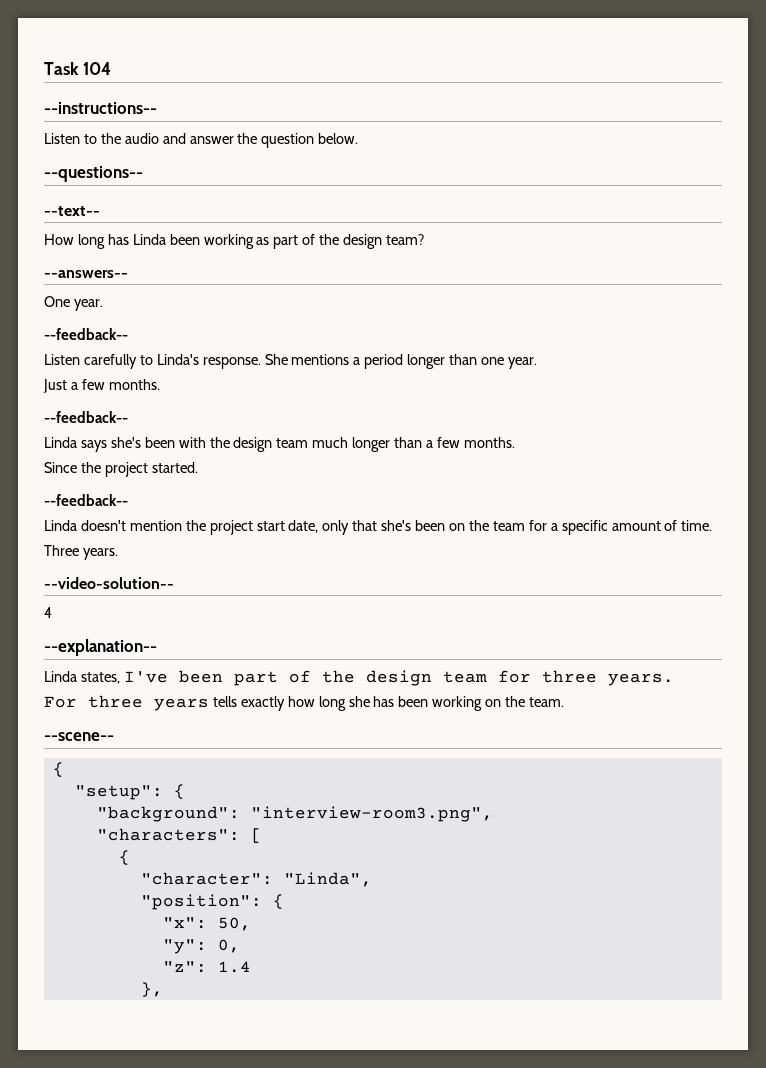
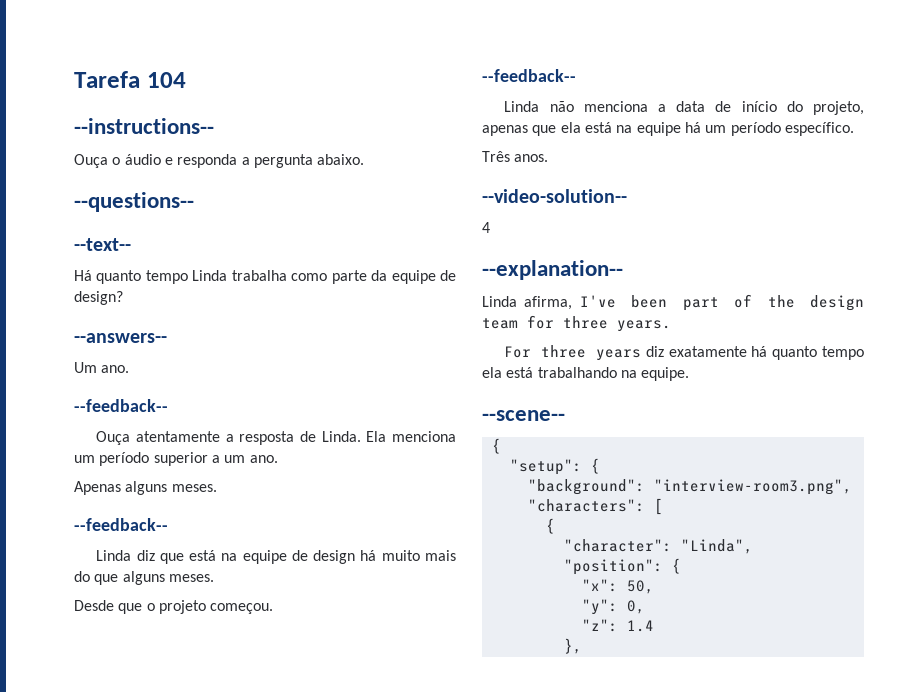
[44,62,79,75] Task -> [74,71,140,88] Tarefa
[44,133,359,148] [44,166,143,182] [44,206,100,216] [44,234,425,249] Listen to the audio and answer the question below. // --questions-- // --text-- // How long has Linda been working as part of the design team? -> [74,154,365,168] [74,192,194,212] [74,238,131,251] [74,270,457,284] [74,291,123,305] Ouça o áudio e responda a pergunta abaixo. // --questions-- // --text-- // Há quanto tempo Linda trabalha como parte da equipe de design?
[44,296,103,311] [44,328,128,340] [44,354,537,369] [43,379,160,393] [44,411,128,423] [44,437,515,452] [44,462,198,477] [44,494,128,506] [44,520,713,535] [44,545,118,560] One year. // --feedback-- // Listen carefully to Linda's response. She mentions a period longer than one year. // Just a few months. // --feedback-- // Linda says she's been with the design team much longer than a few months. // Since the project started. // --feedback-- // Linda doesn't mention the project start date, only that she's been on the team for a specific amount of time. // Three years. -> [74,362,130,373] [74,399,168,412] [96,431,456,445] [74,452,278,466] [74,481,217,495] [74,518,168,531] [96,550,457,564] [74,571,214,585] [74,600,274,614] [482,69,576,82] [504,101,864,115] [482,122,854,136] [482,151,549,162] Um ano. // --feedback-- // Ouça atentamente a resposta de Linda. Ela menciona um período superior a um ano. // Apenas alguns meses. // --feedback-- // Linda diz que está na equipe de design há muito mais do que alguns meses. // Desde que o projeto começou. // --feedback-- // Linda não menciona a data de início do projeto, apenas que ela está na equipe há um período específico. // Três anos.
[80,672,120,684] states, -> [524,296,573,310] afirma,
[212,696,565,711] tells exactly how long she has been working on the team. -> [645,346,864,360] [482,367,690,381] diz exatamente há quanto tempo ela está trabalhando na equipe.

